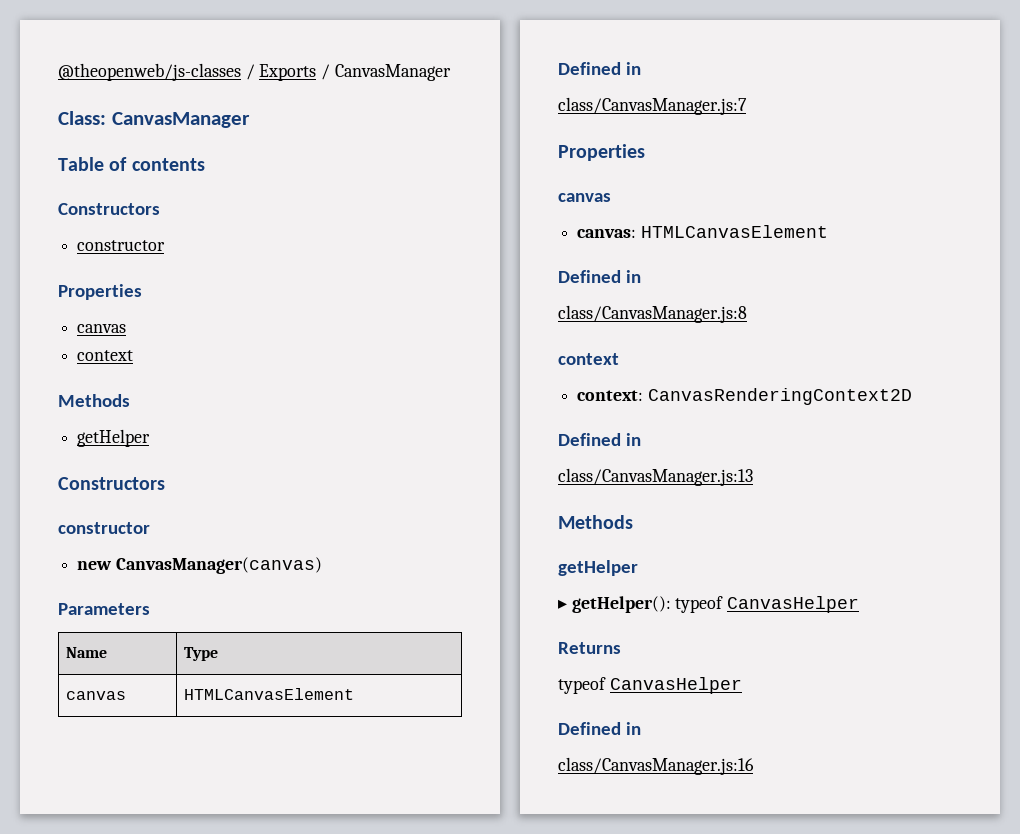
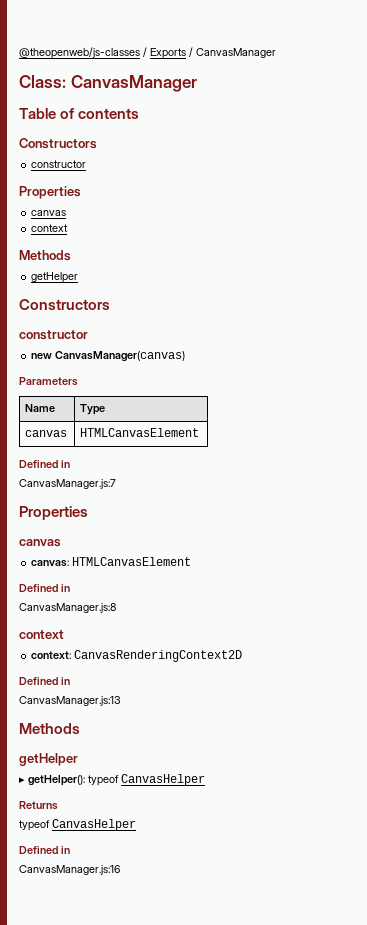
[558,97,747,115] class/CanvasManager.js:7 -> [19,479,116,489] CanvasManager.js:7
[558,305,747,323] class/CanvasManager.js:8 -> [19,603,116,613] CanvasManager.js:8
[558,468,753,486] class/CanvasManager.js:13 -> [19,696,121,706] CanvasManager.js:13
[558,757,754,775] class/CanvasManager.js:16 -> [19,865,120,875] CanvasManager.js:16

